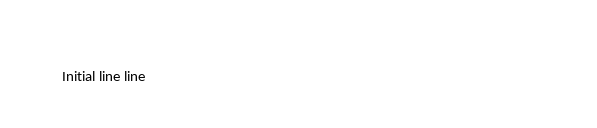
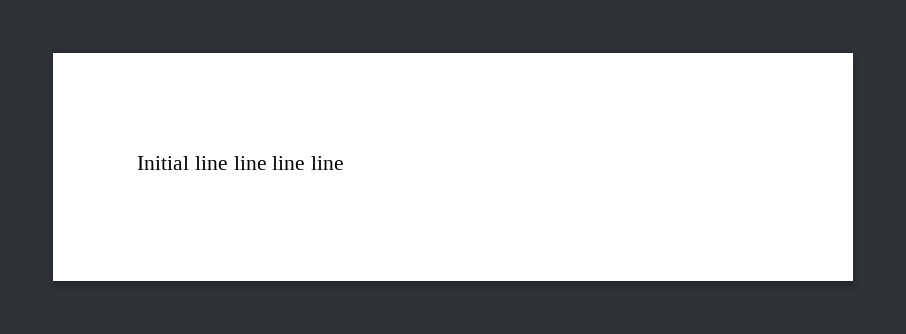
(145, 76) none -> [272,156,345,170] line line

